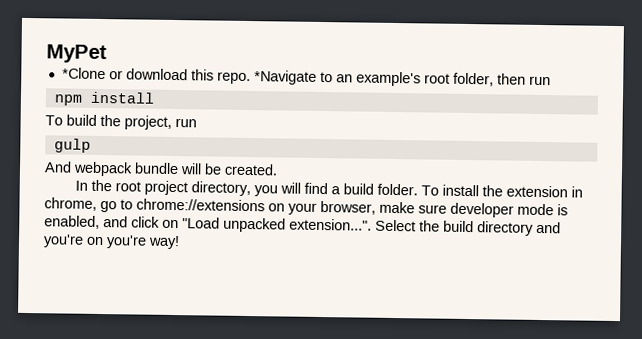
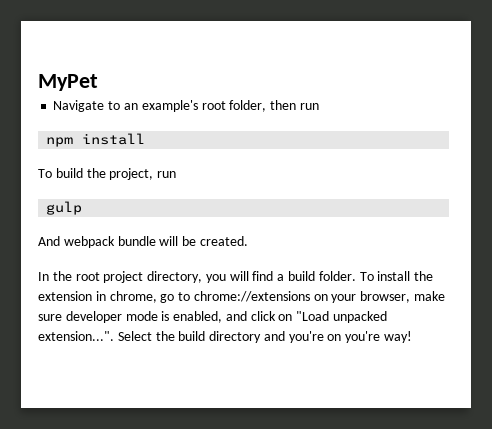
[61,67,317,85] *Clone or download this repo. *Navigate -> [53,100,105,112] Navigate

